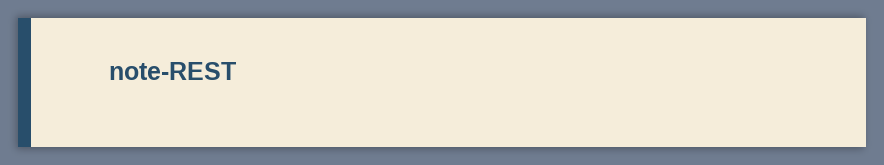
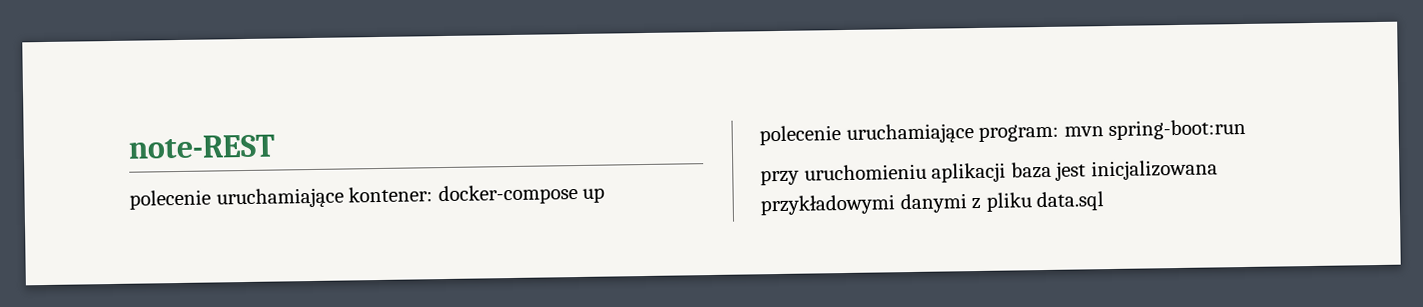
(236, 71) none -> [129,184,606,210] [759,118,1247,146] [760,159,1218,186] [760,191,1105,216] // polecenie uruchamiające kontener: docker-compose up // polecenie uruchamiające program: mvn spring-boot:run // przy uruchomieniu aplikacji baza jest inicjalizowana przykładowymi danymi z pliku data.sql

